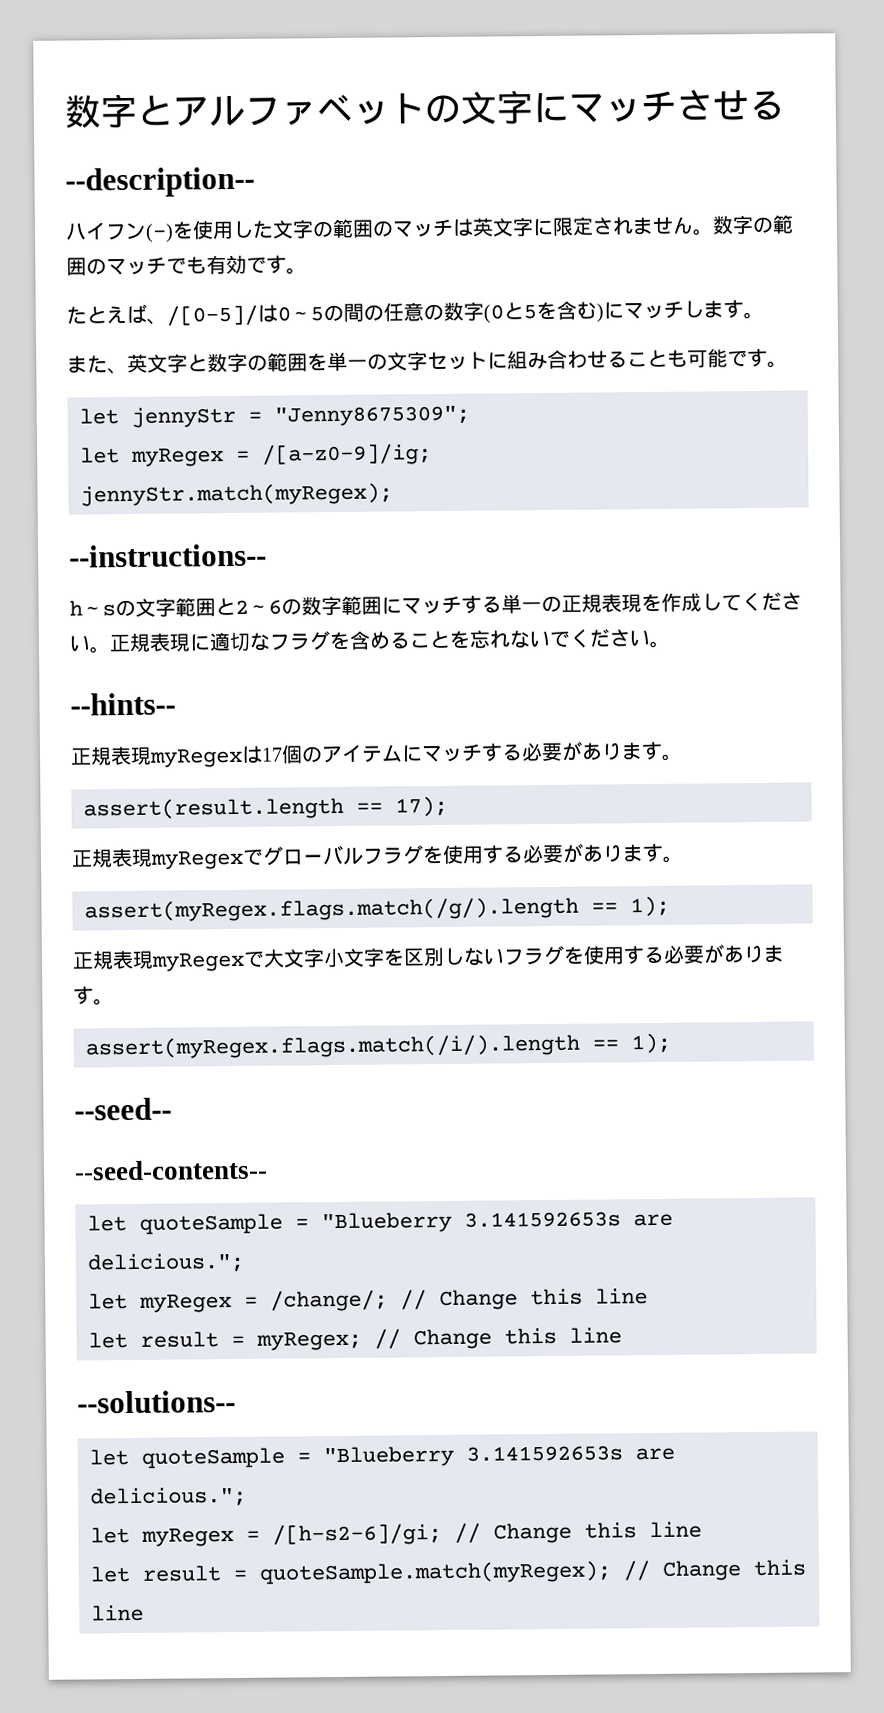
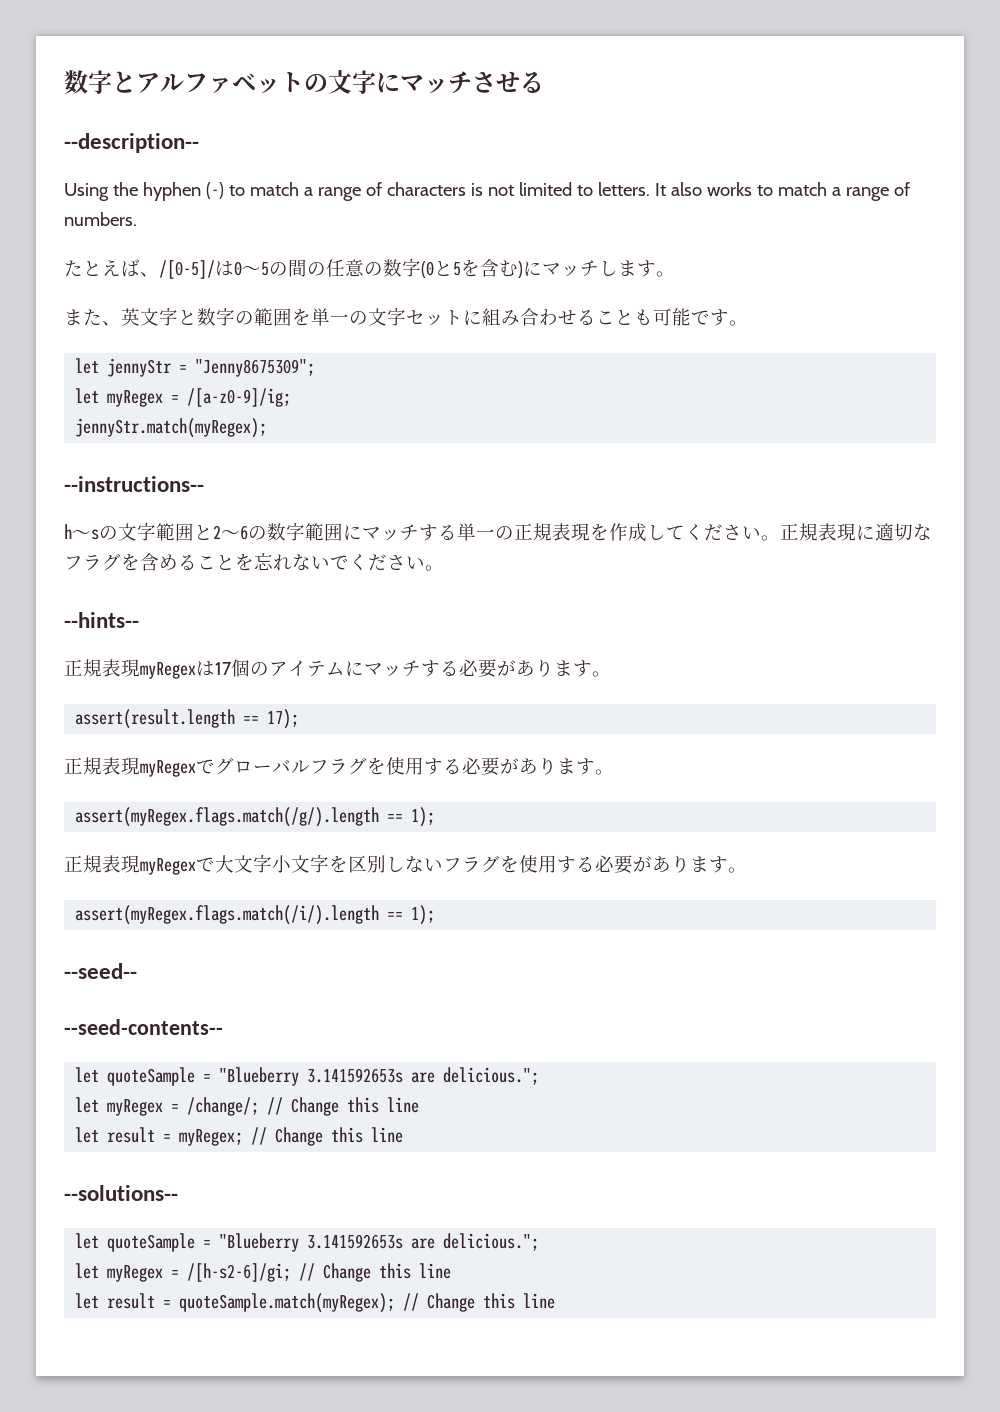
[65,214,794,243] [66,254,307,276] ハイフン(-)を使用した文字の範囲のマッチは英文字に限定されません。数字の範囲のマッチでも有効です。 -> [64,182,910,201] [64,212,137,226] Using the hyphen (-) to match a range of characters is not limited to letters. It also works to match a range of numbers.

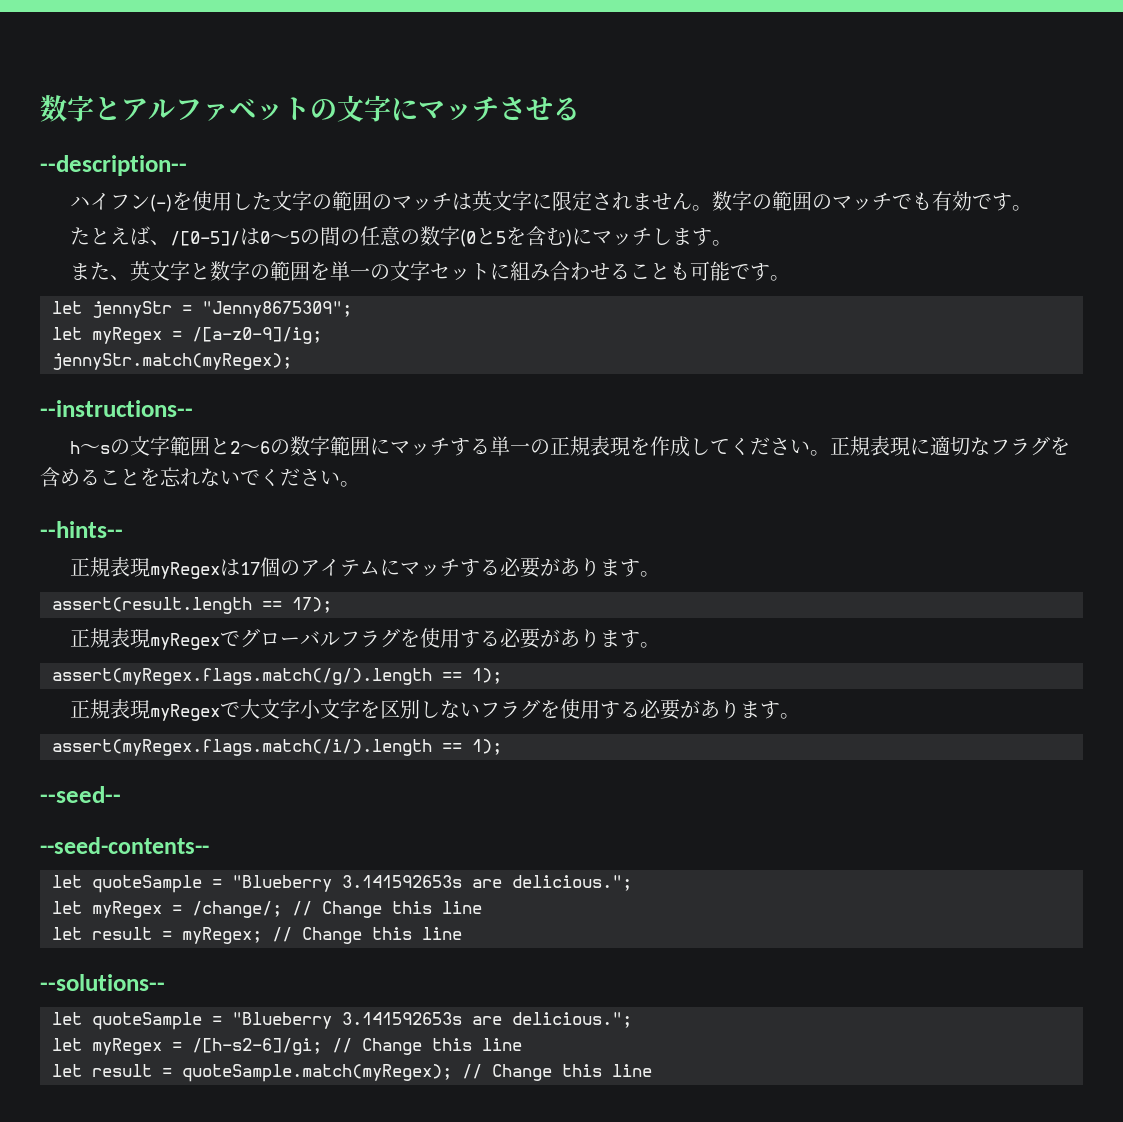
[64,182,910,201] [64,212,137,226] Using the hyphen (-) to match a range of characters is not limited to letters. It also works to match a range of numbers. -> [70,191,1033,212] ハイフン(-)を使用した文字の範囲のマッチは英文字に限定されません。数字の範囲のマッチでも有効です。

